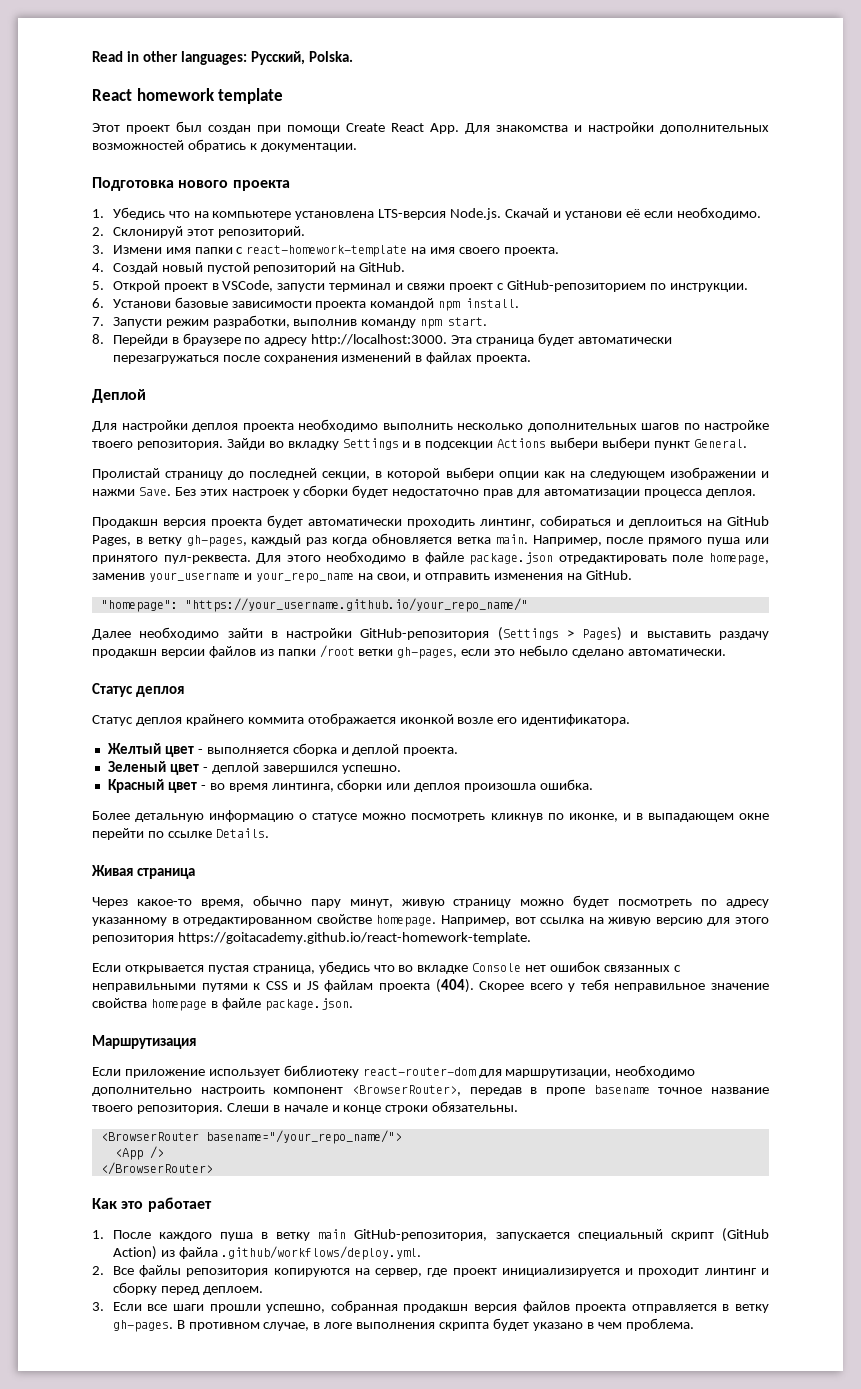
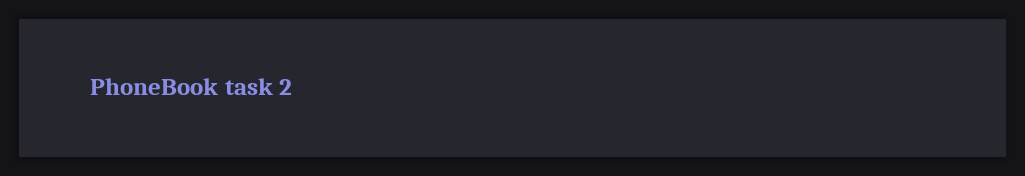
[92,51,353,65] [92,88,284,104] [92,121,769,134] [92,139,357,152] [92,177,290,191] [92,207,761,220] [92,226,305,238] [92,245,560,257] [92,262,406,274] [92,280,748,292] [92,297,520,311] [92,315,488,329] [92,333,672,346] [112,352,532,364] [92,389,146,403] [92,419,769,432] [92,437,747,450] [92,467,770,480] [92,485,756,498] [92,515,769,528] [92,533,770,547] [92,551,770,565] [92,570,633,583] [100,598,528,612] [92,627,769,641] [92,645,726,659] [92,683,185,697] [92,713,631,726] [106,743,459,757] [107,761,401,775] [107,779,594,793] [92,810,770,822] [92,828,269,840] [91,865,196,879] [92,895,769,908] [92,914,769,927] [92,932,531,944] [92,961,681,974] [92,979,769,993] [92,998,353,1011] [92,1035,196,1049] [92,1065,696,1078] [92,1085,769,1096] [92,1101,519,1114] [100,1130,402,1144] [114,1146,164,1160] [100,1162,213,1175] [92,1197,212,1212] [92,1228,769,1242] [112,1246,422,1260] [92,1265,770,1277] [112,1282,263,1295] [92,1300,769,1313] [112,1318,694,1332] Read in other languages: Русский, Polska. // React homework template // Этот проект был создан при помощи Create React App. Для знакомства и настройки дополнительных возможностей обратись к документации. // Подготовка нового проекта // 1. Убедись что на компьютере установлена LTS-версия Node.js. Скачай и установи её если необходимо. // 2. Склонируй этот репозиторий. // 3. Измени имя папки с react-homework-template на имя своего проекта. // 4. Создай новый пустой репозиторий на GitHub. // 5. Открой проект в VSCode, запусти терминал и свяжи проект с GitHub-репозиторием по инструкции. // 6. Установи базовые зависимости проекта командой npm install. // 7. Запусти режим разработки, выполнив команду npm start. // 8. Перейди в браузере по адресу http://localhost:3000. Эта страница будет автоматически перезагружаться после сохранения изменений в файлах проекта. // Деплой // Для настройки деплоя проекта необходимо выполнить несколько дополнительных шагов по настройке твоего репозитория. Зайди во вкладку Settings и в подсекции Actions выбери выбери пункт General. // Пролистай страницу до последней секции, в которой выбери опции как на следующем изображении и нажми Save. Без этих настроек у сборки будет недостаточно прав для автоматизации процесса деплоя. // Продакшн версия проекта будет автоматически проходить линтинг, собираться и деплоиться на GitHub Pages, в ветку gh-pages, каждый раз когда обновляется ветка main. Например, после прямого пуша или принятого пул-реквеста. Для этого необходимо в файле package.json отредактировать поле homepage, заменив your_username и your_repo_name на свои, и отправить изменения на GitHub. // "homepage": "https://your_username.github.io/your_repo_name/" // Далее необходимо зайти в настройки GitHub-репозитория (Settings > Pages) и выставить раздачу продакшн версии файлов из папки /root ветки gh-pages, если это небыло сделано автоматически. // Статус деплоя // Статус деплоя крайнего коммита отображается иконкой возле его идентификатора. // Желтый цвет - выполняется сборка и деплой проекта. // Зеленый цвет - деплой завершился успешно. // Красный цвет - во время линтинга, сборки или деплоя произошла ошибка. // Более детальную информацию о статусе можно посмотреть кликнув по иконке, и в выпадающем окне перейти по ссылке Details. // Живая страница // Через какое-то время, обычно пару минут, живую страницу можно будет посмотреть по адресу указанному в отредактированном свойстве homepage. Например, вот ссылка на живую версию для этого репозитория https://goitacademy.github.io/react-homework-template. // Если открывается пустая страница, убедись что во вкладке Console нет ошибок связанных с неправильными путями к CSS и JS файлам проекта (404). Скорее всего у тебя неправильное значение свойства homepage в файле package.json. // Маршрутизация // Если приложение использует библиотеку react-router-dom для маршрутизации, необходимо дополнительно настроить компонент <BrowserRouter>, передав в пропе basename точное название твоего репозитория. Слеши в начале и конце строки обязательны. // <BrowserRouter basename="/your_repo_name/"> // <App /> // </BrowserRouter> // Как это работает // 1. После каждого пуша в ветку main GitHub-репозитория, запускается специальный скрипт (GitHub Action) из файла .github/workflows/deploy.yml. // 2. Все файлы репозитория копируются на сервер, где проект инициализируется и проходит линтинг и сборку перед деплоем. // 3. Если все шаги прошли успешно, собранная продакшн версия файлов проекта отправляется в ветку gh-pages. В противном случае, в логе выполнения скрипта будет указано в чем проблема. -> [90,78,293,95] PhoneBook task 2

